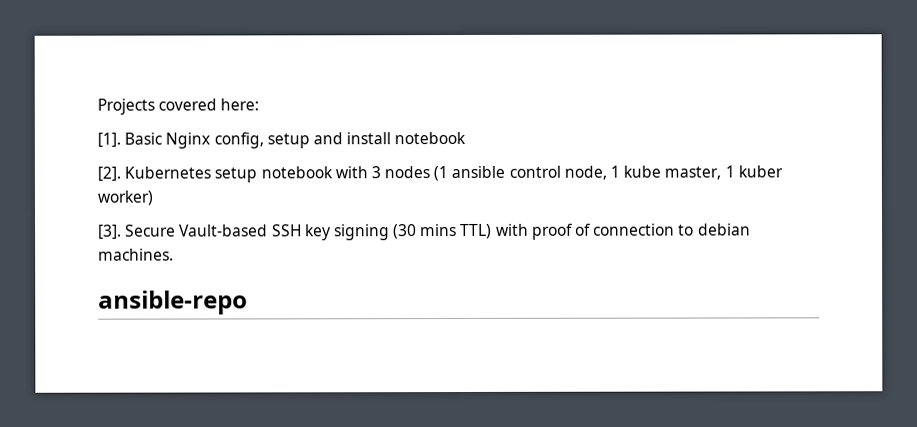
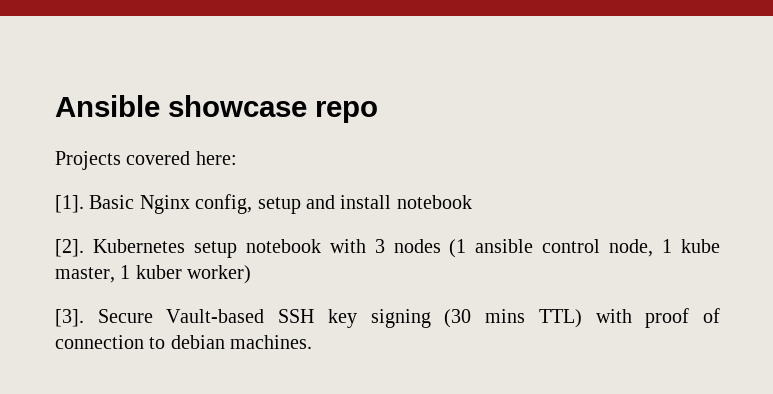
(97, 106) none -> [55,95,378,123] Ansible showcase repo //
[98,290,248,315] // ansible-repo -> (313, 342) none

